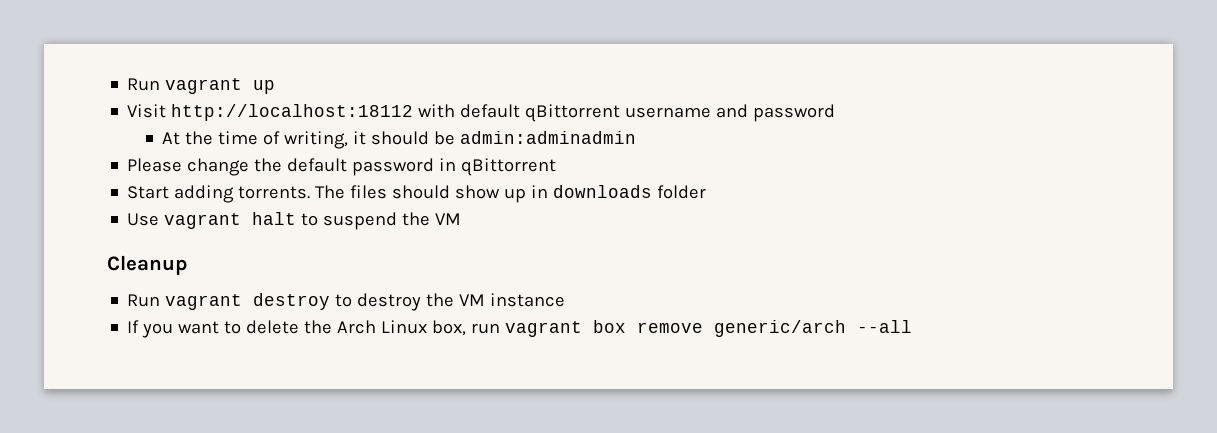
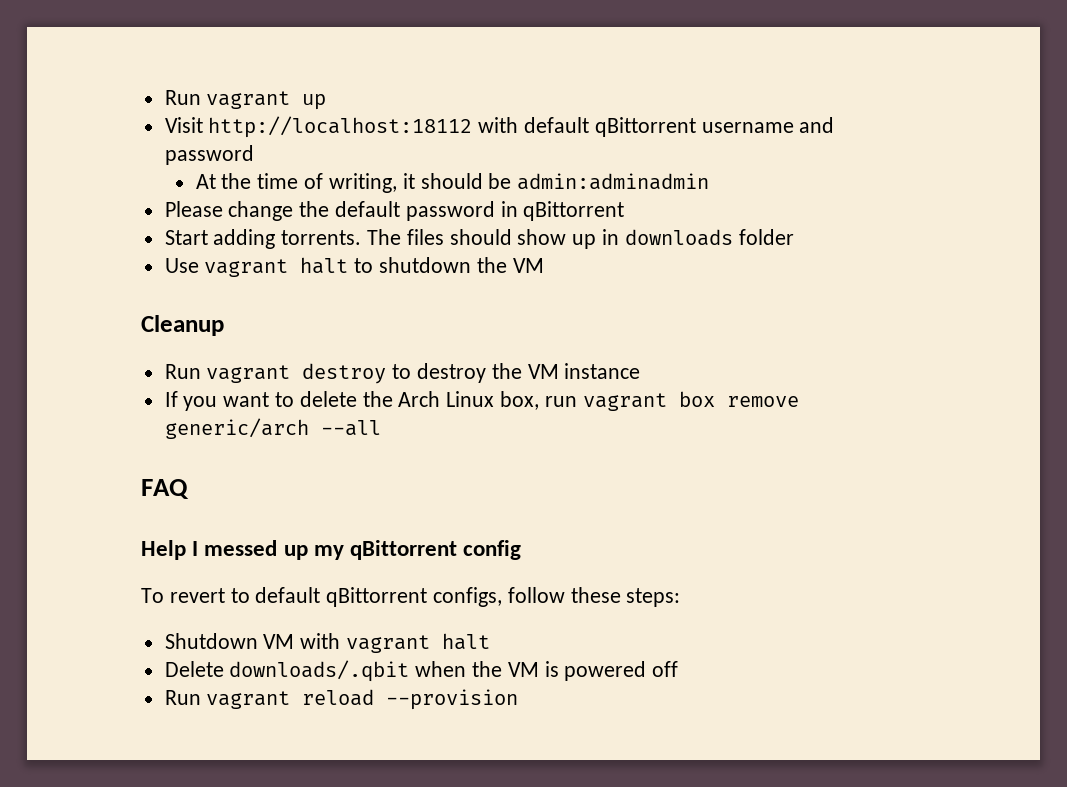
[323,212,398,230] suspend -> [379,257,472,273] shutdown
(913, 326) none -> [141,479,189,499] [141,540,522,560] [141,587,681,607] [164,633,491,653] [164,660,679,682] [164,689,519,710] // FAQ // Help I messed up my qBittorrent config // To revert to default qBittorrent configs, follow these steps: // Shutdown VM with vagrant halt // Delete downloads/.qbit when the VM is powered off // Run vagrant reload --provision

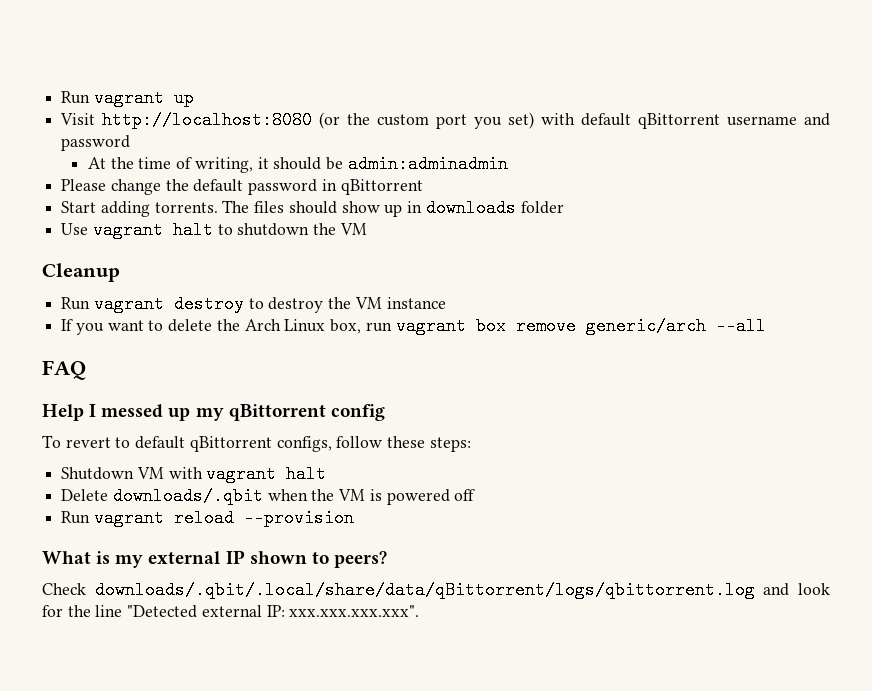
[208,116,473,138] http://localhost:18112 -> [102,111,535,129] http://localhost:8080 (or the custom port you set)
(519, 699) none -> [42,550,387,568] [42,581,830,599] [42,605,420,618] // What is my external IP shown to peers? // Check downloads/.qbit/.local/share/data/qBittorrent/logs/qbittorrent.log and look for the line "Detected external IP: xxx.xxx.xxx.xxx".

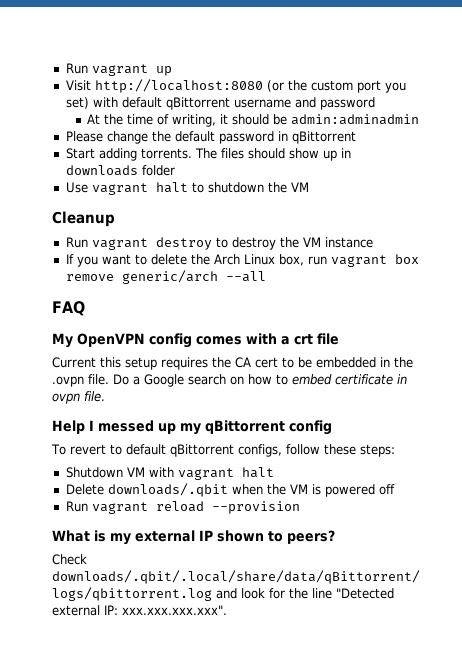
(86, 370) none -> [52,333,339,348] [52,357,413,370] [52,374,407,387] [52,391,105,404] // My OpenVPN config comes with a crt file // Current this setup requires the CA cert to be embedded in the .ovpn file. Do a Google search on how to embed certificate in ovpn file.

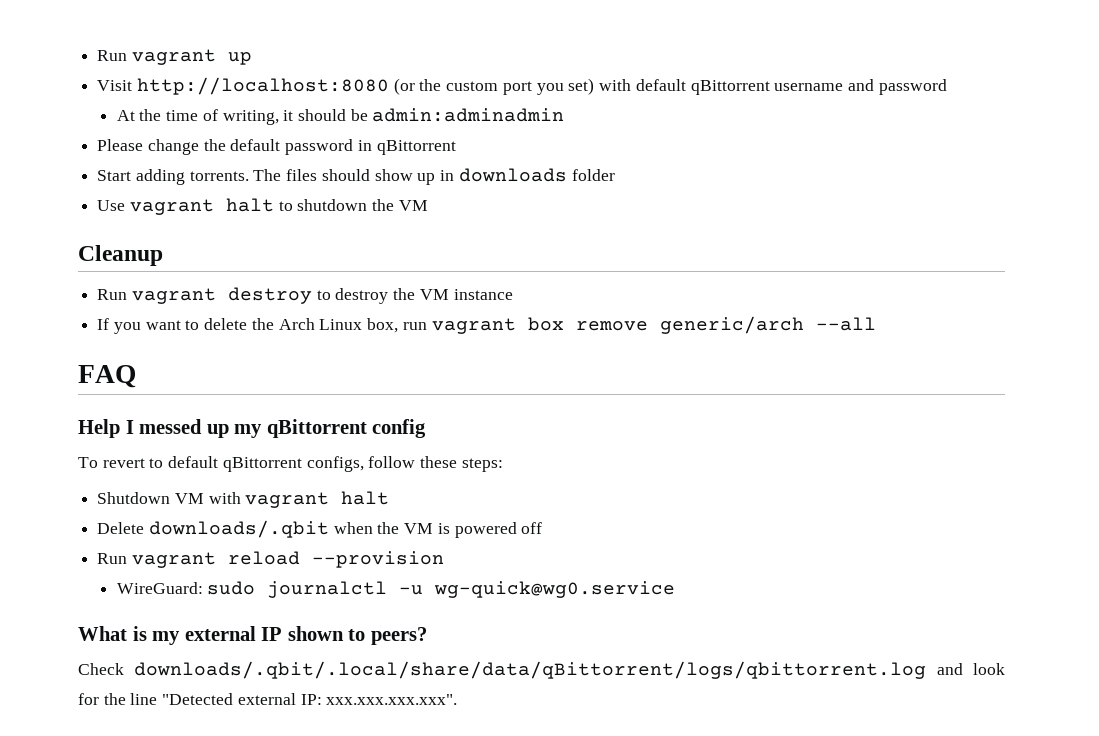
[52,333,339,348] [52,357,413,370] [52,374,407,387] [52,391,105,404] // My OpenVPN config comes with a crt file // Current this setup requires the CA cert to be embedded in the .ovpn file. Do a Google search on how to embed certificate in ovpn file. -> (136, 376) none
(300, 507) none -> [116,581,676,598] // WireGuard: sudo journalctl -u wg-quick@wg0.service

